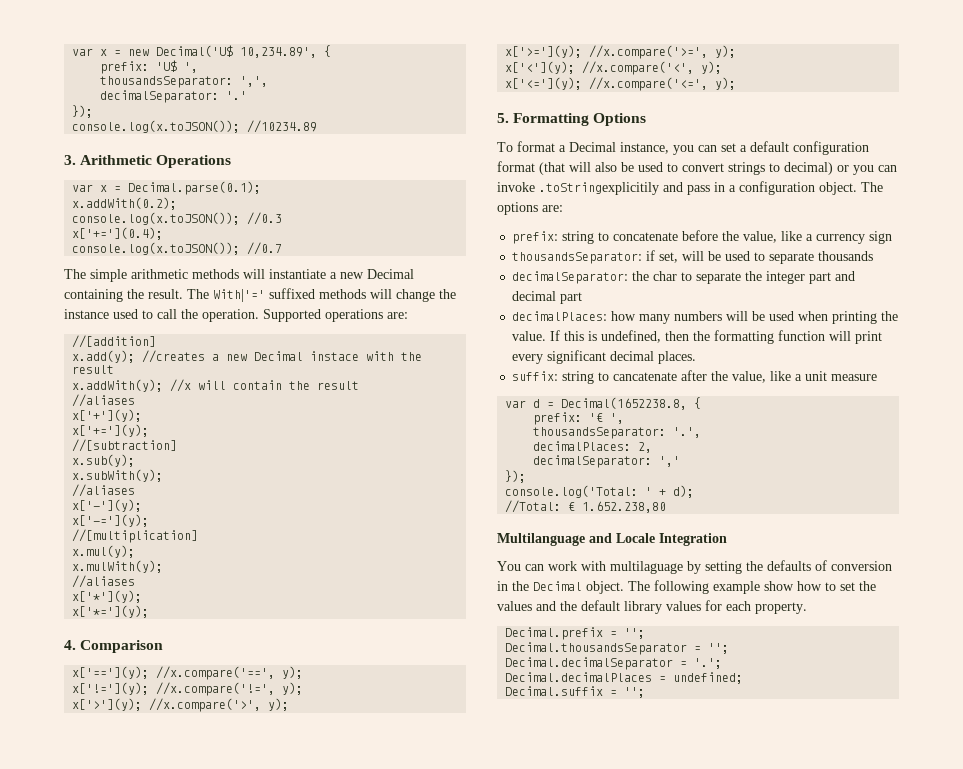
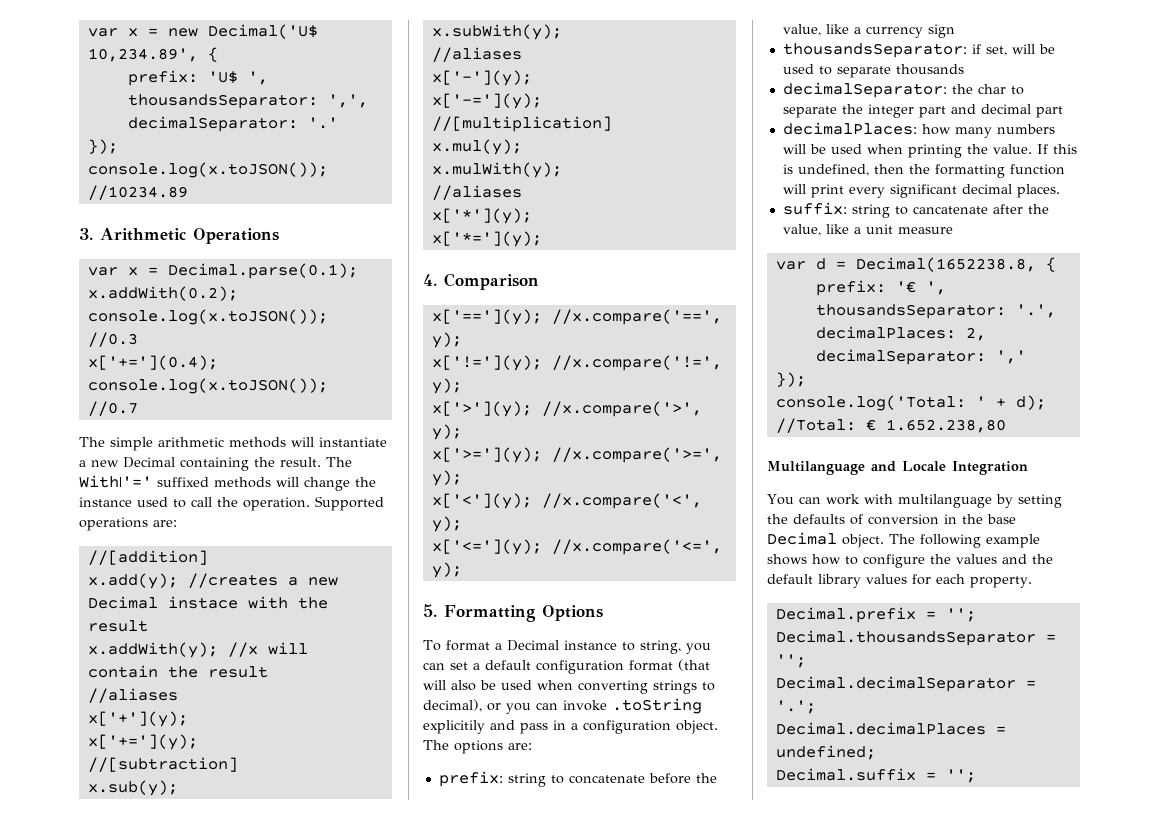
[620,142,669,154] instance, -> [563,640,681,654] instance to string,
[667,163,724,172] to convert -> [537,680,648,694] when converting
[784,162,833,175] decimal) -> [423,699,482,712] decimal),
[539,182,659,195] .toStringexplicitily -> [612,698,702,714] [423,720,485,734] .toString explicitily
[610,561,683,574] multilaguage -> [897,494,992,508] multilanguage
(529, 586) none -> [987,514,1016,524] base
[764,581,794,591] show -> [767,554,807,565] shows
[840,582,855,591] set -> [863,554,925,568] configure

